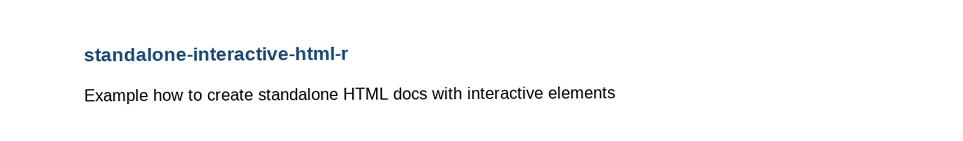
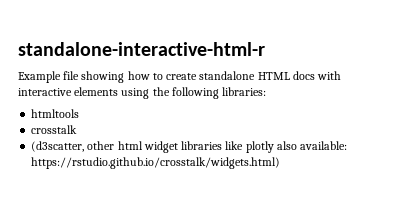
(149, 96) none -> [63,71,125,83] file showing
(616, 92) none -> [121,87,267,99] [31,109,80,118] [31,125,78,134] [31,141,348,153] [31,157,281,169] using the following libraries: // htmltools // crosstalk // (d3scatter, other html widget libraries like plotly also available: https://rstudio.github.io/crosstalk/widgets.html)

